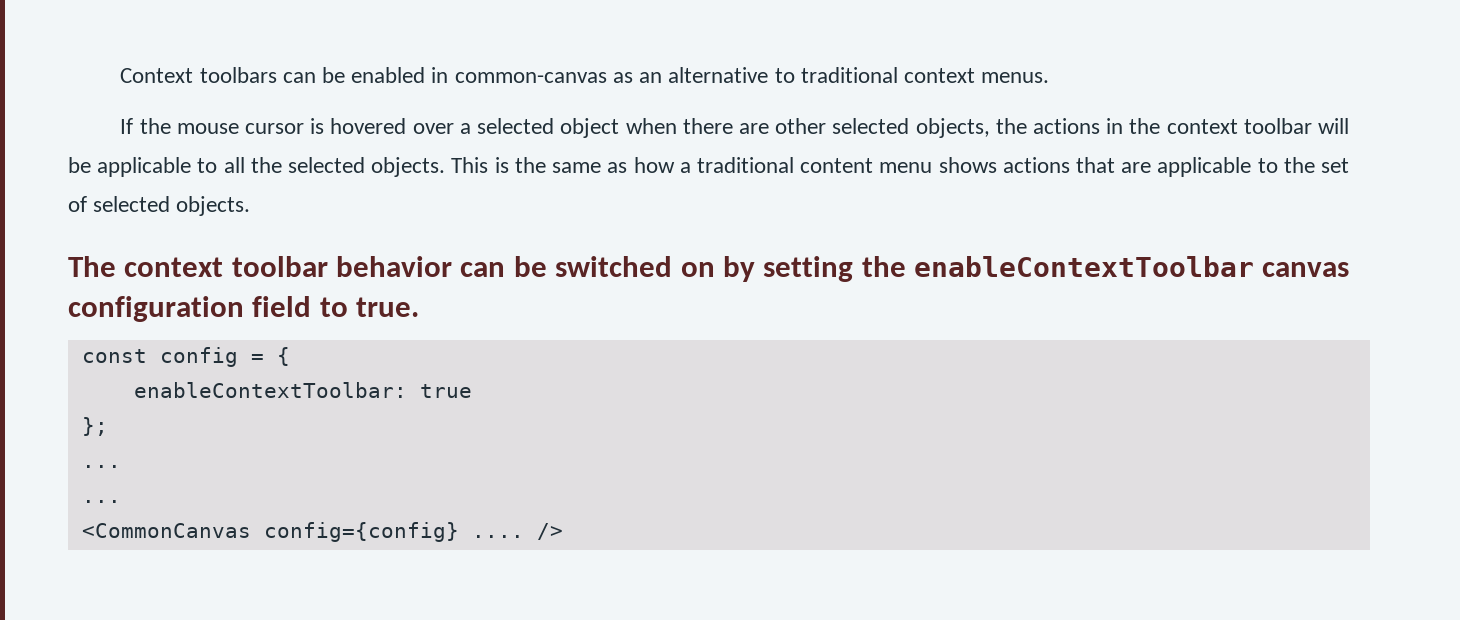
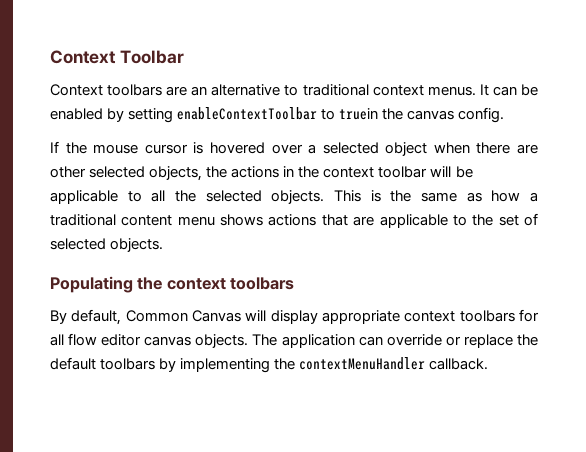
[120,67,633,83] Context toolbars can be enabled in common-canvas as -> [50,50,184,64] [50,84,188,96] Context Toolbar // Context toolbars are
(1050, 77) none -> [479,84,538,96] [50,107,505,123] It can be enabled by setting enableContextToolbar to truein the canvas config.
[68,256,1350,282] [68,296,420,322] [81,347,290,367] [133,382,472,398] [81,417,108,436] [81,465,121,468] [81,500,121,503] [81,522,563,542] The context toolbar behavior can be switched on by setting the enableContextToolbar canvas configuration field to true. // const config = { // enableContextToolbar: true // }; // ... // ... // <CommonCanvas config={config} .... /> -> [50,276,295,293] [50,309,539,325] [50,333,539,348] [50,357,489,373] Populating the context toolbars // By default, Common Canvas will display appropriate context toolbars for all flow editor canvas objects. The application can override or replace the default toolbars by implementing the contextMenuHandler callback.

